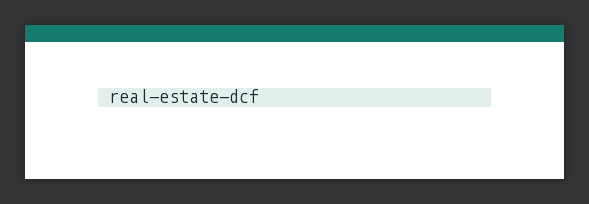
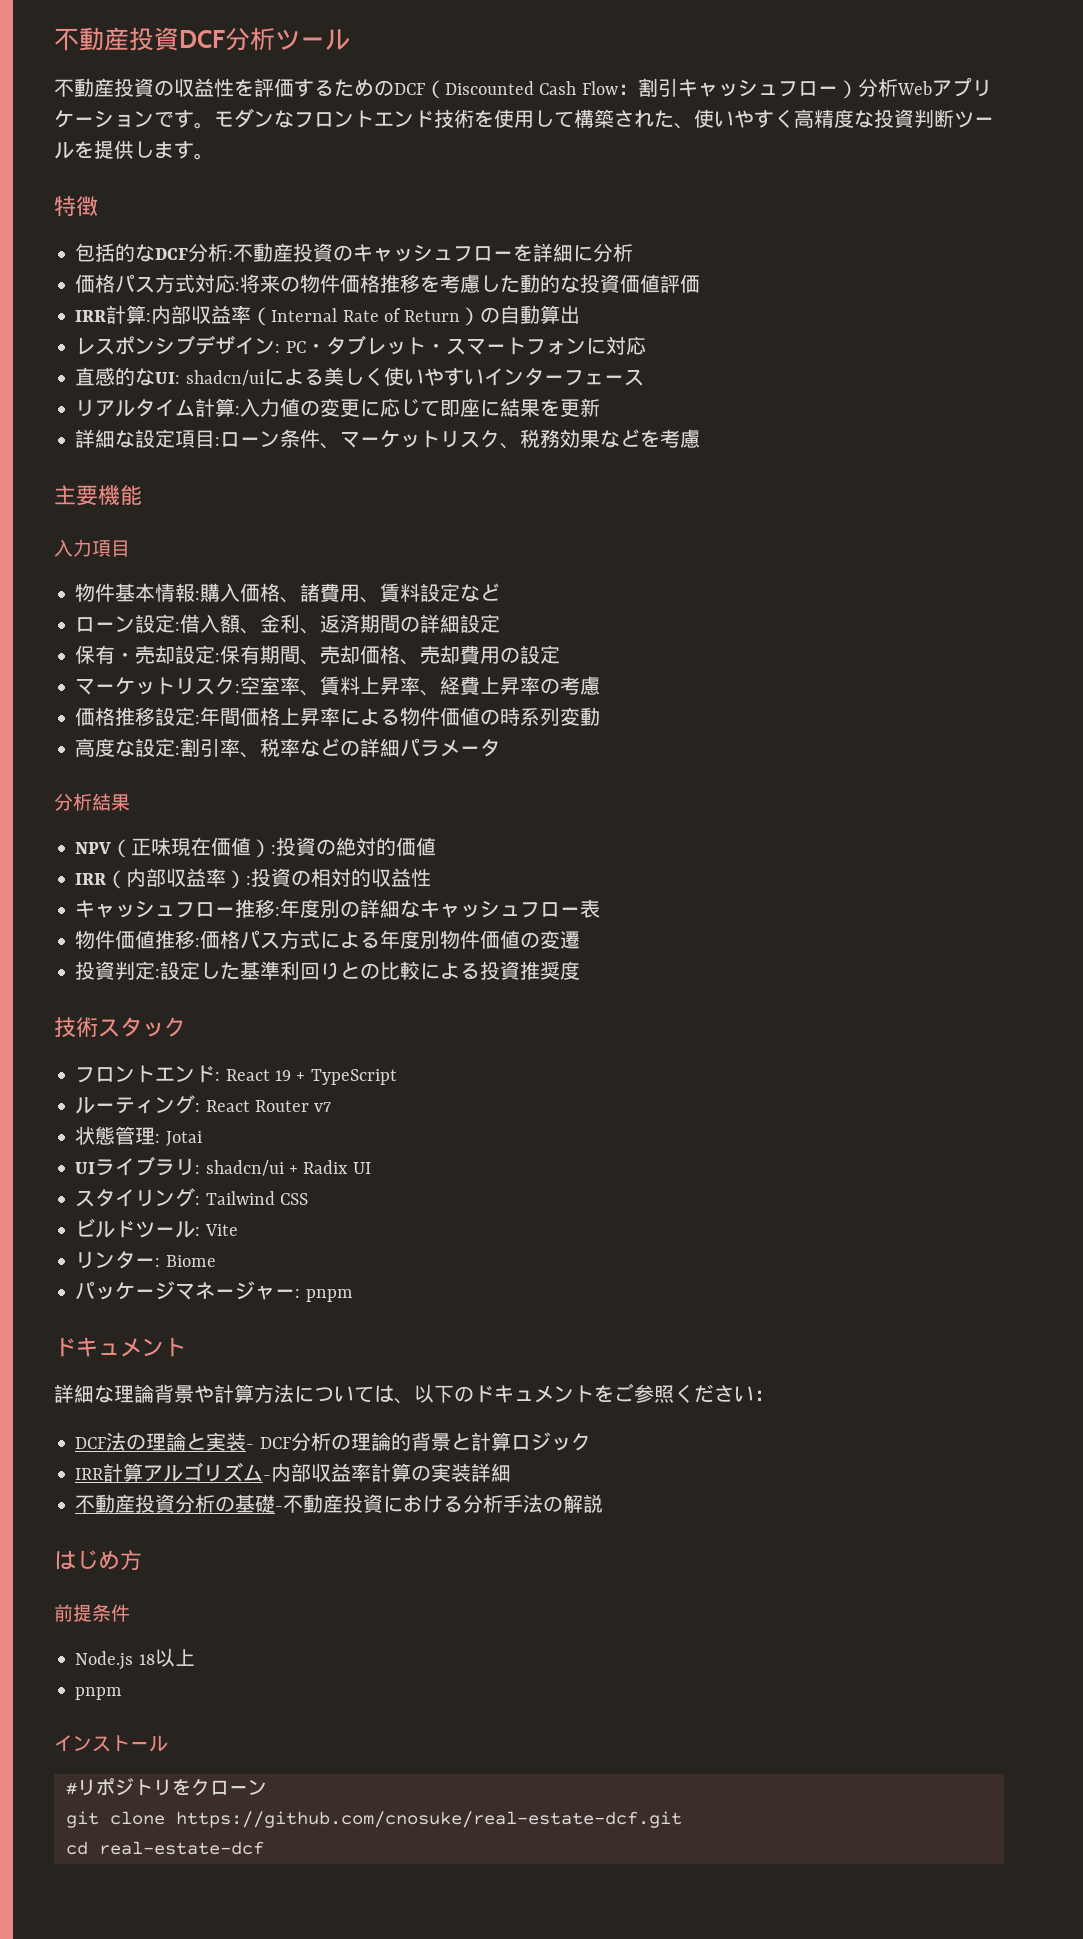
(109, 96) none -> [54,27,350,51] [54,77,992,99] [54,108,994,129] [54,140,214,160] [54,196,98,217] [75,243,634,262] [75,274,701,293] [75,305,581,326] [75,335,646,355] [75,367,644,386] [75,398,601,417] [75,429,701,449] [54,485,142,506] [54,539,130,557] [75,583,501,603] [75,614,501,634] [75,645,561,665] [75,676,601,696] [75,707,601,726] [75,738,501,758] [54,793,130,811] [75,837,437,858] [75,868,432,889] [75,899,601,918] [75,930,581,949] [75,961,581,980] [54,1017,186,1038] [75,1065,397,1085] [75,1095,332,1114] [75,1126,202,1146] [75,1156,371,1176] [75,1188,308,1207] [75,1218,238,1238] [75,1251,216,1269] [75,1281,353,1302] [54,1337,186,1357] [54,1383,774,1404] [75,1432,591,1451] [75,1462,512,1482] [75,1494,604,1513] [54,1550,142,1570] [54,1604,130,1622] [75,1648,195,1670] [75,1687,123,1700] [54,1735,168,1752] [65,1778,267,1796] [65,1811,682,1828] [65,1841,88,1855] 不動産投資DCF分析ツール // 不動産投資の収益性を評価するためのDCF（Discounted Cash Flow：割引キャッシュフロー）分析Webアプリケーションです。モダンなフロントエンド技術を使用して構築された、使いやすく高精度な投資判断ツールを提供します。 // 特徴 // 包括的なDCF分析:不動産投資のキャッシュフローを詳細に分析 // 価格パス方式対応:将来の物件価格推移を考慮した動的な投資価値評価 // IRR計算:内部収益率（Internal Rate of Return）の自動算出 // レスポンシブデザイン: PC・タブレット・スマートフォンに対応 // 直感的なUI: shadcn/uiによる美しく使いやすいインターフェース // リアルタイム計算:入力値の変更に応じて即座に結果を更新 // 詳細な設定項目:ローン条件、マーケットリスク、税務効果などを考慮 // 主要機能 // 入力項目 // 物件基本情報:購入価格、諸費用、賃料設定など // ローン設定:借入額、金利、返済期間の詳細設定 // 保有・売却設定:保有期間、売却価格、売却費用の設定 // マーケットリスク:空室率、賃料上昇率、経費上昇率の考慮 // 価格推移設定:年間価格上昇率による物件価値の時系列変動 // 高度な設定:割引率、税率などの詳細パラメータ // 分析結果 // NPV（正味現在価値）:投資の絶対的価値 // IRR（内部収益率）:投資の相対的収益性 // キャッシュフロー推移:年度別の詳細なキャッシュフロー表 // 物件価値推移:価格パス方式による年度別物件価値の変遷 // 投資判定:設定した基準利回りとの比較による投資推奨度 // 技術スタック // フロントエンド: React 19 + TypeScript // ルーティング: React Router v7 // 状態管理: Jotai // UIライブラリ: shadcn/ui + Radix UI // スタイリング: Tailwind CSS // ビルドツール: Vite // リンター: Biome // パッケージマネージャー: pnpm // ドキュメント // 詳細な理論背景や計算方法については、以下のドキュメントをご参照ください： // DCF法の理論と実装- DCF分析の理論的背景と計算ロジック // IRR計算アルゴリズム-内部収益率計算の実装詳細 // 不動産投資分析の基礎-不動産投資における分析手法の解説 // はじめ方 // 前提条件 // Node.js 18以上 // pnpm // インストール // #リポジトリをクローン // git clone https://github.com/cnosuke/real-estate-dcf.git // cd

